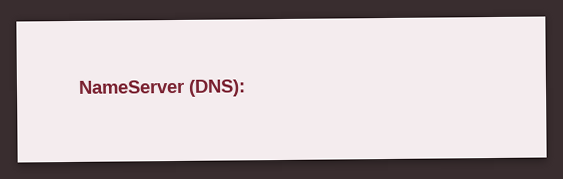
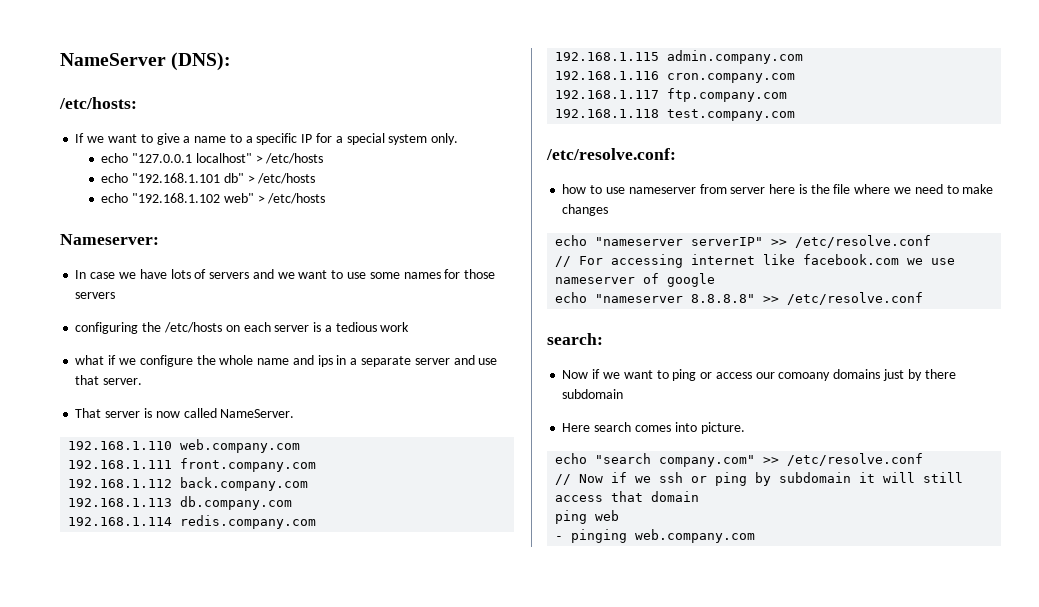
(246, 88) none -> [59,97,137,109] [75,133,459,145] [101,153,324,164] [101,173,316,184] [101,193,326,204] [60,234,159,245] [75,269,496,279] [75,292,116,299] [75,322,410,334] [75,355,498,367] [75,375,143,385] [75,408,295,418] [68,439,301,453] [68,458,317,472] [68,477,309,491] [68,496,293,510] [68,515,317,529] [555,50,804,64] [555,71,796,83] [555,88,788,102] [555,109,796,121] [546,148,676,160] [562,184,994,194] [562,204,609,216] [555,235,932,248] [555,254,956,268] [555,273,716,287] [555,292,924,305] [547,333,603,345] [562,369,956,381] [562,389,624,399] [562,422,745,434] [555,453,924,467] [555,472,964,486] [555,491,700,502] [555,510,620,524] [555,529,756,543] // /etc/hosts: // If we want to give a name to a specific IP for a special system only. // echo "127.0.0.1 localhost" > /etc/hosts // echo "192.168.1.101 db" > /etc/hosts // echo "192.168.1.102 web" > /etc/hosts // Nameserver: // In case we have lots of servers and we want to use some names for those servers // configuring the /etc/hosts on each server is a tedious work // what if we configure the whole name and ips in a separate server and use that server. // That server is now called NameServer. // 192.168.1.110 web.company.com // 192.168.1.111 front.company.com // 192.168.1.112 back.company.com // 192.168.1.113 db.company.com // 192.168.1.114 redis.company.com // 192.168.1.115 admin.company.com // 192.168.1.116 cron.company.com // 192.168.1.117 ftp.company.com // 192.168.1.118 test.company.com // /etc/resolve.conf: // how to use nameserver from server here is the file where we need to make changes // echo "nameserver serverIP" >> /etc/resolve.conf // // For accessing internet like facebook.com we use nameserver of google // echo "nameserver 8.8.8.8" >> /etc/resolve.conf // search: // Now if we want to ping or access our comoany domains just by there subdomain // Here search comes into picture. // echo "search company.com" >> /etc/resolve.conf // // Now if we ssh or ping by subdomain it will still access that domain // ping web // - pinging web.company.com

